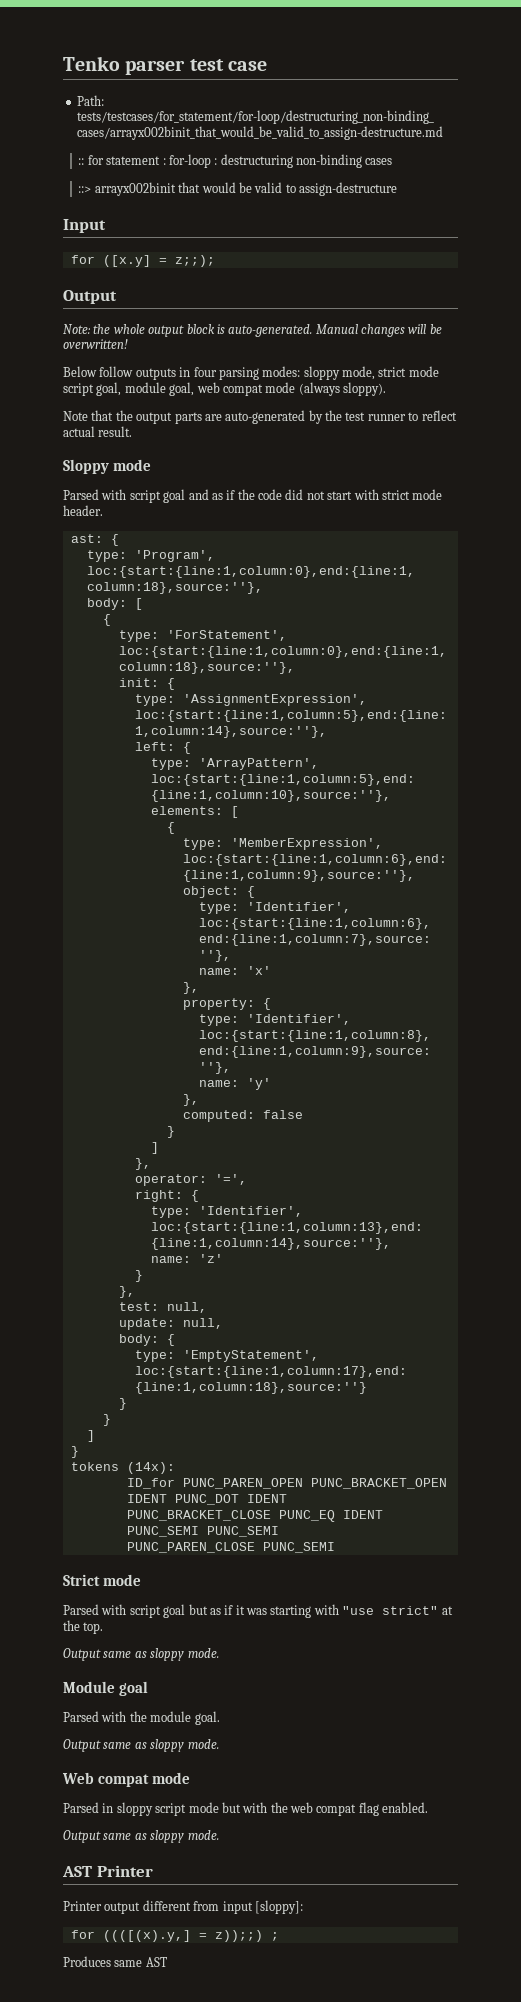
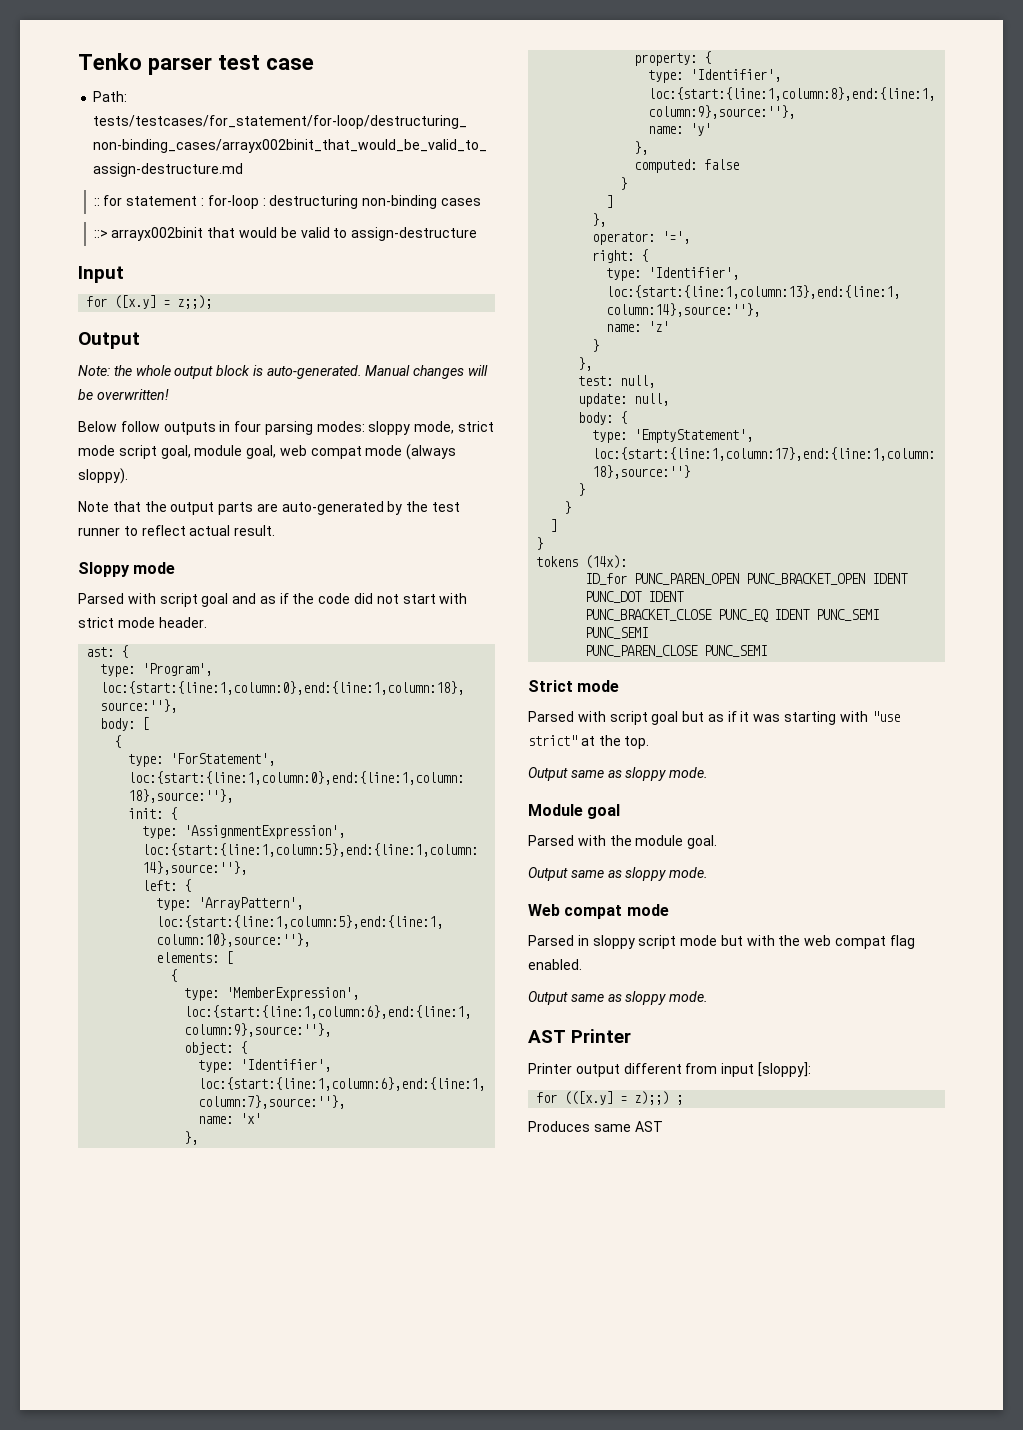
[102,1930,263,1942] ((([(x).y,] = z));;) -> [564,1091,670,1105] (([x.y] = z);;)

